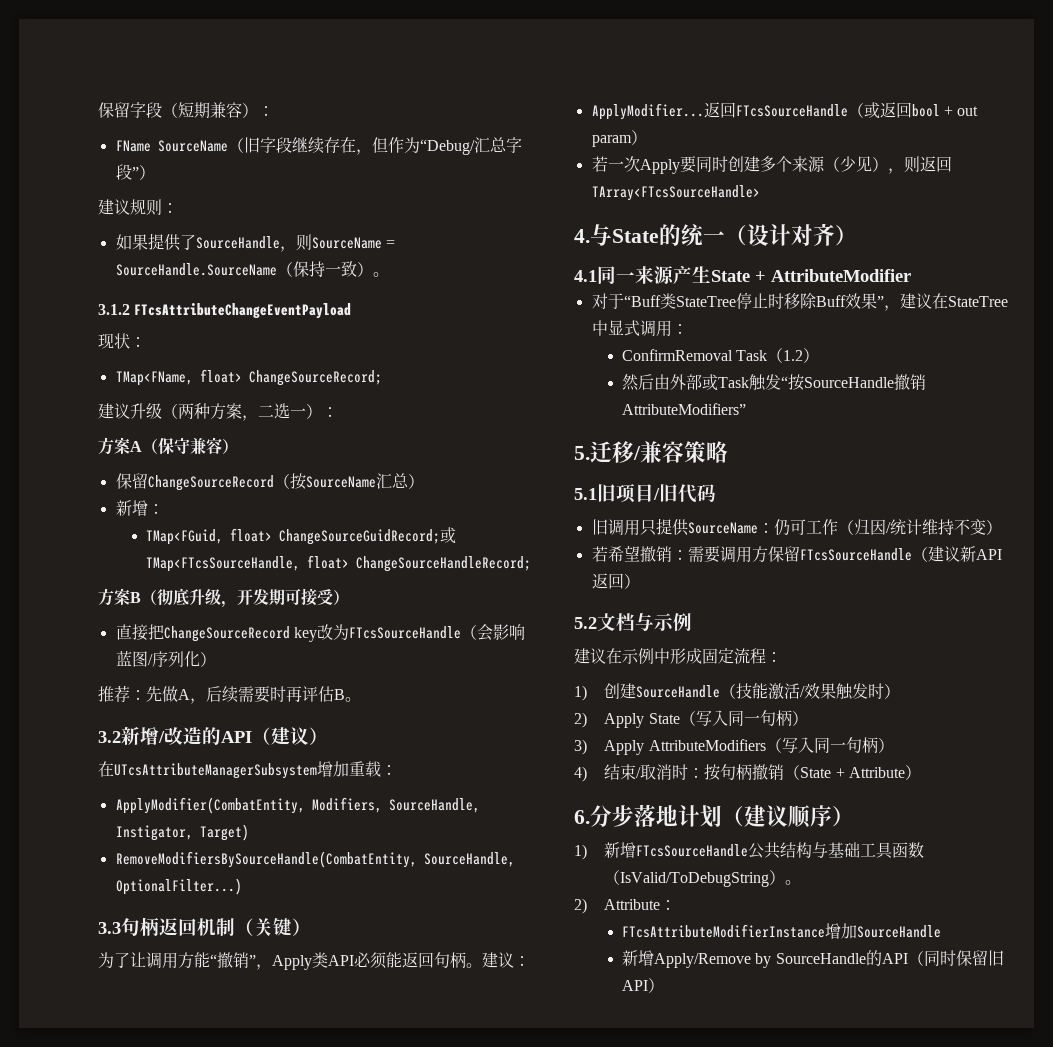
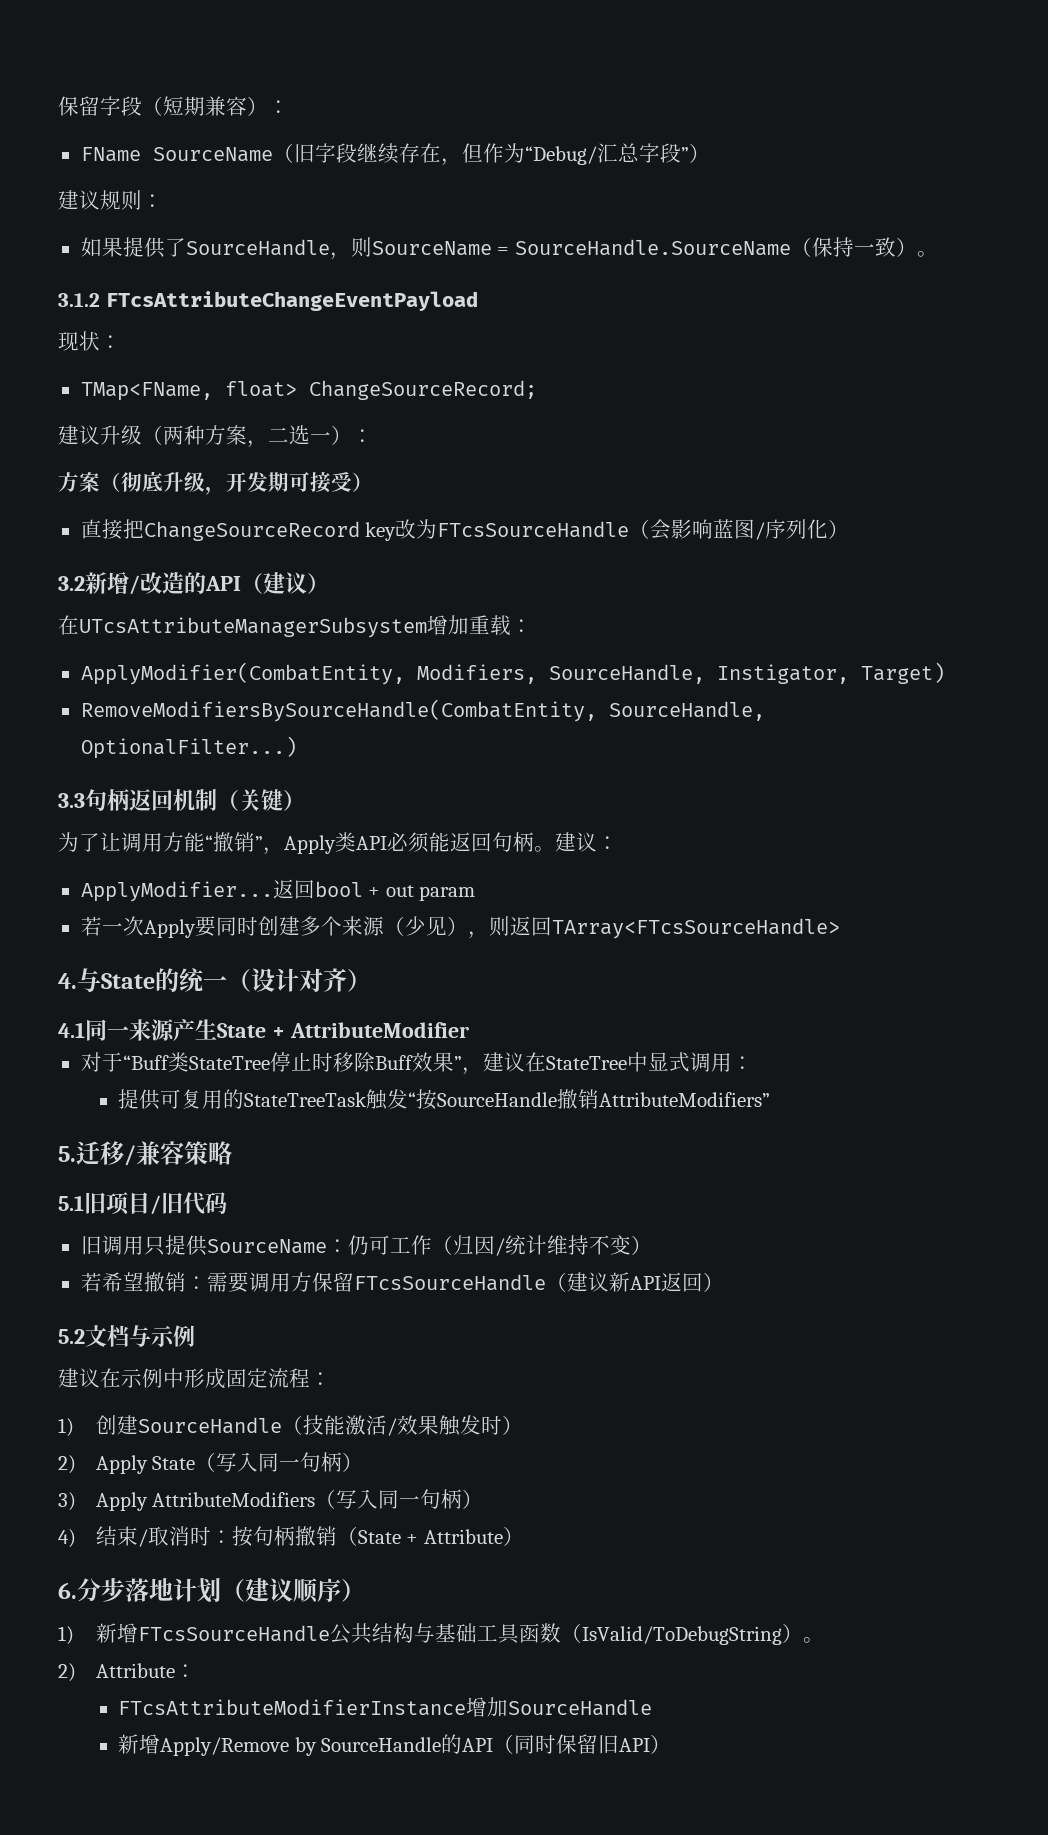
[130,437,238,454] [115,473,424,491] [115,500,164,516] [145,527,456,545] [145,555,531,572] [98,588,141,606] A（保守兼容） // 保留ChangeSourceRecord（按SourceName汇总） // 新增： // TMap<FGuid, float> ChangeSourceGuidRecord;或TMap<FTcsSourceHandle, float> ChangeSourceHandleRecord; // 方案B -> (100, 482) none
[98,685,361,704] // 推荐：先做A，后续需要时再评估B。 -> (850, 529) none
[735,102,912,119] FTcsSourceHandle（或返回 -> (315, 889) none
[630,130,647,145] ） -> (476, 893) none
[621,348,820,363] [621,374,749,391] ConfirmRemoval Task（1.2） // 然后由外部或Task -> [118,1089,368,1110] 提供可复用的StateTreeTask

